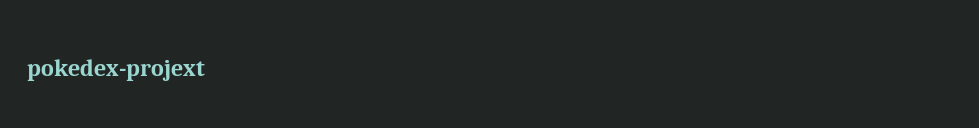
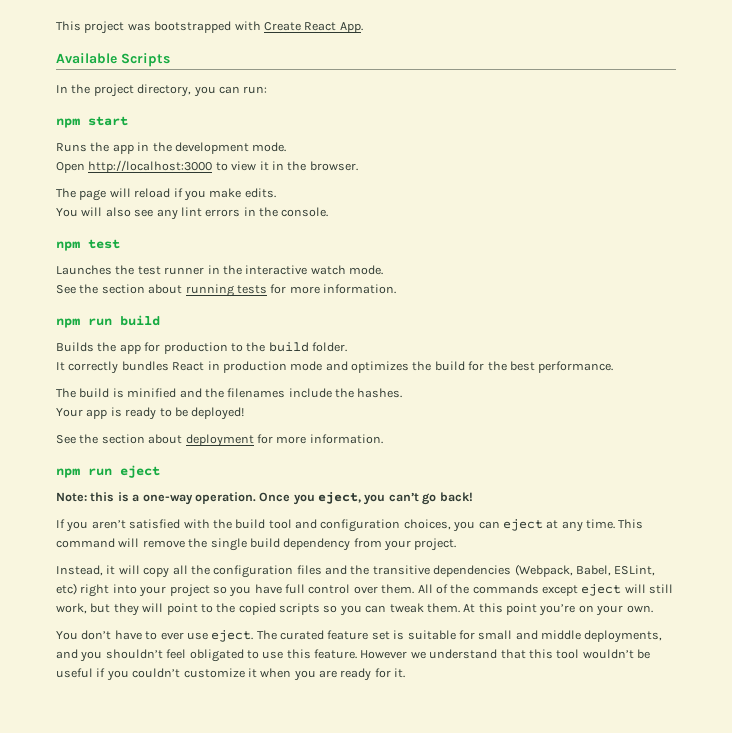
[27,59,205,81] pokedex-projext -> [56,21,363,34] [56,53,170,67] [56,84,268,97] [56,116,128,128] [56,142,287,154] [56,160,358,173] [56,188,276,201] [56,207,329,220] [56,239,120,251] [56,265,383,275] [56,284,396,297] [56,315,160,328] [56,342,347,354] [56,361,614,374] [56,388,403,398] [56,407,245,420] [56,434,383,447] [56,465,160,478] [56,492,473,505] [56,519,644,532] [56,538,457,551] [56,564,656,578] [56,583,674,597] [56,603,653,616] [56,630,663,643] [56,649,650,662] [56,668,406,681] This project was bootstrapped with Create React App. // Available Scripts // In the project directory, you can run: // npm start // Runs the app in the development mode. // Open http://localhost:3000 to view it in the browser. // The page will reload if you make edits. // You will also see any lint errors in the console. // npm test // Launches the test runner in the interactive watch mode. // See the section about running tests for more information. // npm run build // Builds the app for production to the build folder. // It correctly bundles React in production mode and optimizes the build for the best performance. // The build is minified and the filenames include the hashes. // Your app is ready to be deployed! // See the section about deployment for more information. // npm run eject // Note: this is a one-way operation. Once you eject, you can’t go back! // If you aren’t satisfied with the build tool and configuration choices, you can eject at any time. This command will remove the single build dependency from your project. // Instead, it will copy all the configuration files and the transitive dependencies (Webpack, Babel, ESLint, etc) right into your project so you have full control over them. All of the commands except eject will still work, but they will point to the copied scripts so you can tweak them. At this point you’re on your own. // You don’t have to ever use eject. The curated feature set is suitable for small and middle deployments, and you shouldn’t feel obligated to use this feature. However we understand that this tool wouldn’t be useful if you couldn’t customize it when you are ready for it.

